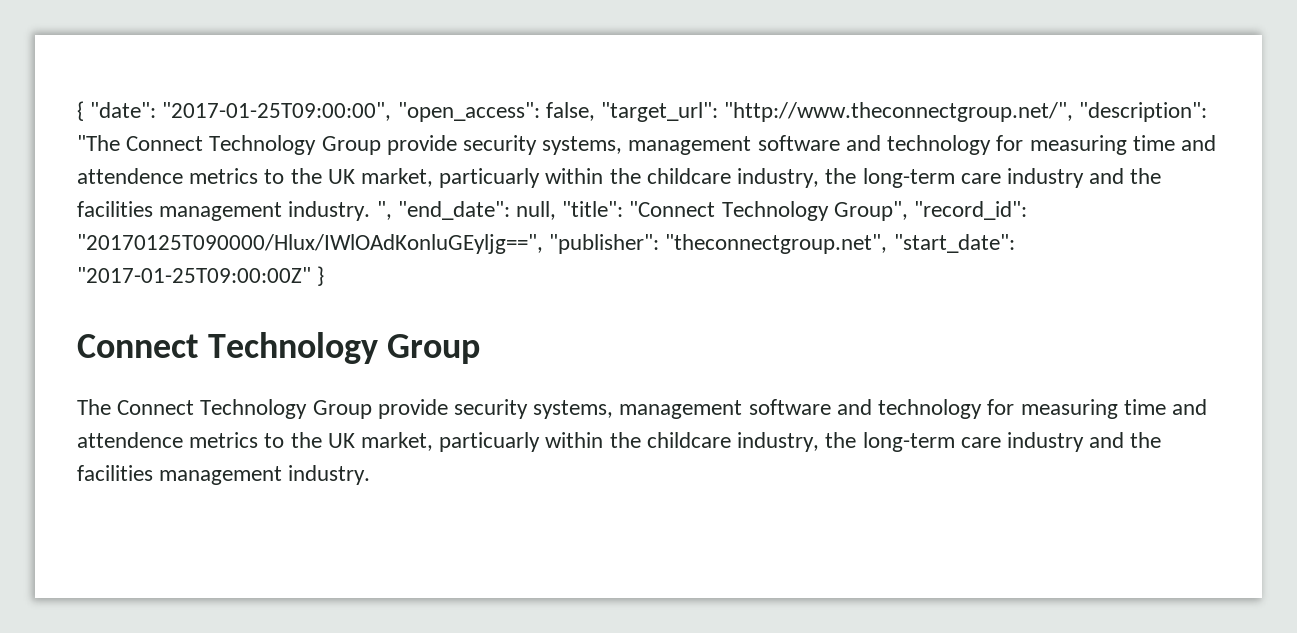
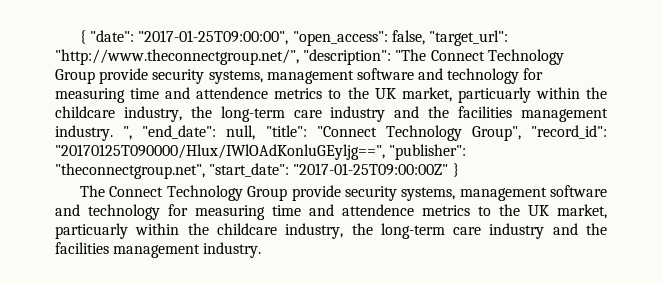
[77,332,481,364] // Connect Technology Group -> (459, 170) none

